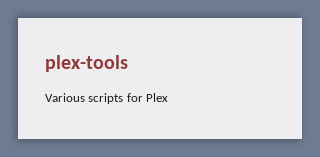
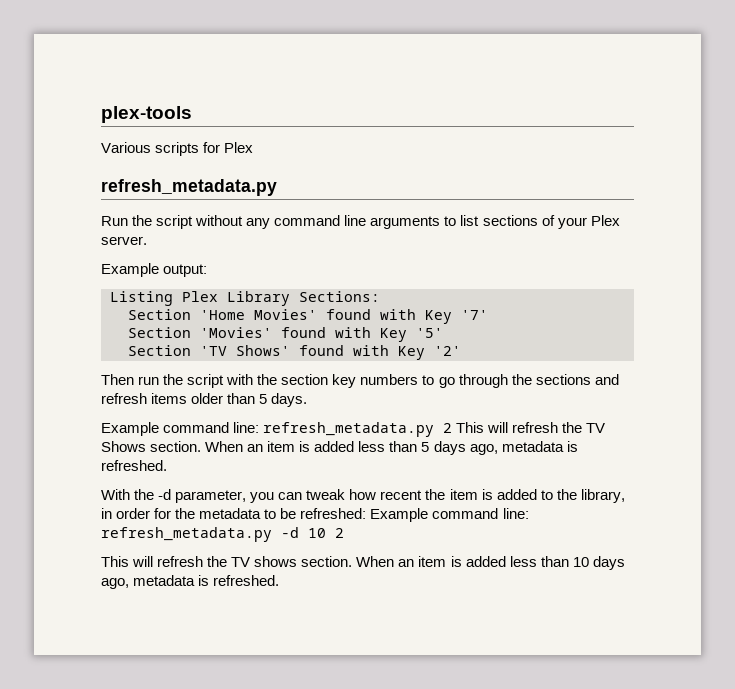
(169, 97) none -> [101,179,277,196] [101,215,620,229] [101,236,147,245] [101,263,208,277] [110,291,380,306] [128,309,488,324] [128,327,443,342] [128,345,461,360] [101,374,619,388] [101,393,308,407] [101,422,606,437] [101,441,578,455] [101,460,167,471] [101,489,625,503] [101,508,529,522] [101,527,344,542] [101,556,625,570] [101,575,280,589] // refresh_metadata.py // Run the script without any command line arguments to list sections of your Plex server. // Example output: // Listing Plex Library Sections: // Section 'Home Movies' found with Key '7' // Section 'Movies' found with Key '5' // Section 'TV Shows' found with Key '2' // Then run the script with the section key numbers to go through the sections and refresh items older than 5 days. // Example command line: refresh_metadata.py 2 This will refresh the TV Shows section. When an item is added less than 5 days ago, metadata is refreshed. // With the -d parameter, you can tweak how recent the item is added to the library, in order for the metadata to be refreshed: Example command line: refresh_metadata.py -d 10 2 // This will refresh the TV shows section. When an item is added less than 10 days ago, metadata is refreshed.

